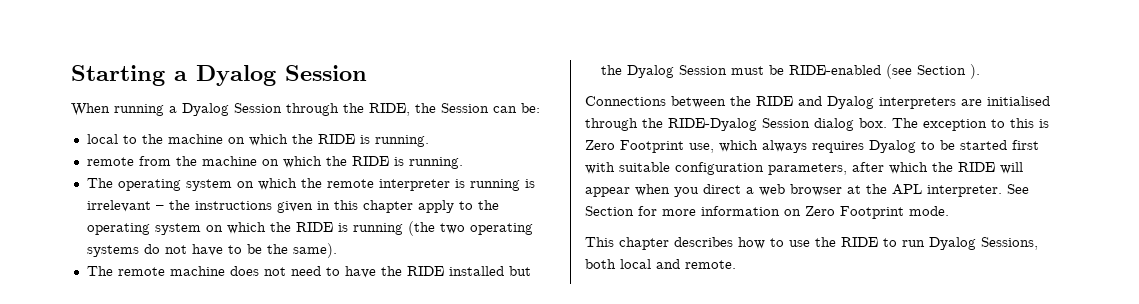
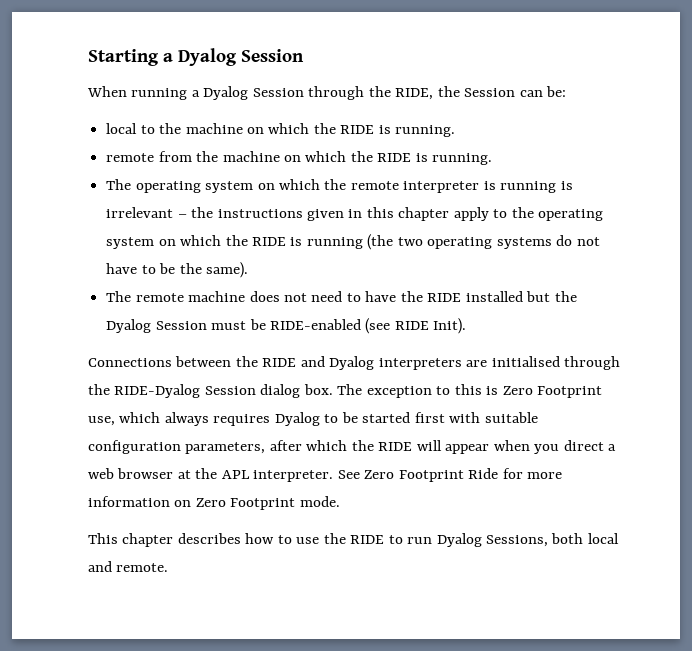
[916,64,980,79] Section ). -> [394,318,467,334] RIDE Init).
[585,206,634,216] Section -> [364,468,499,482] Zero Footprint Ride

